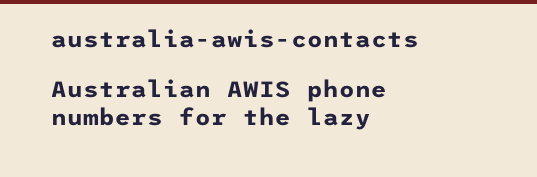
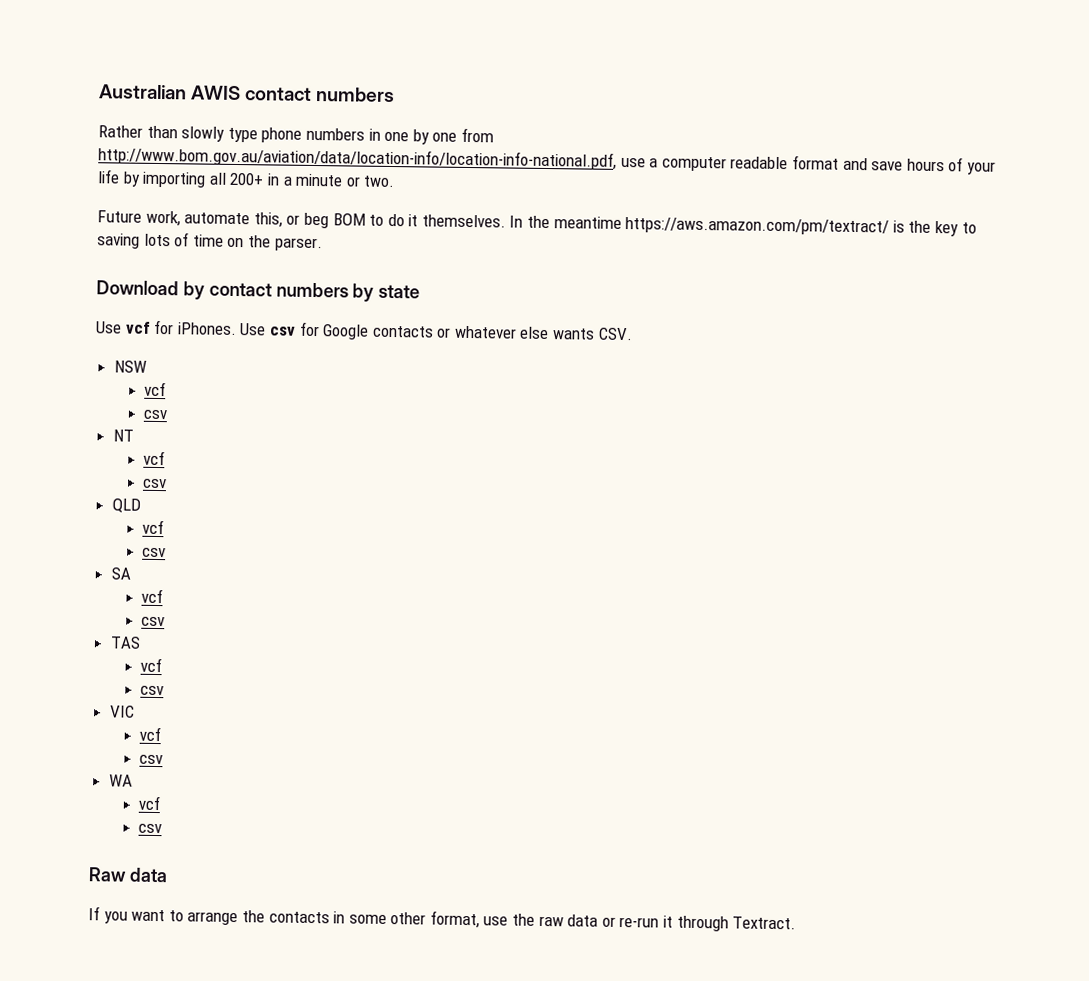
[51,29,419,48] australia-awis-contacts // -> (99, 92) none
[307,79,387,102] [51,107,371,130] phone numbers for the lazy -> [245,87,396,103] [98,125,494,145] [98,146,996,175] [97,169,396,188] [97,210,977,237] [97,232,323,252] [96,280,421,302] [95,319,633,341] [113,360,147,373] [144,381,167,397] [143,409,169,420] [112,429,134,442] [143,450,166,466] [143,478,168,489] [111,498,141,513] [142,519,165,535] [142,547,167,558] [110,567,131,580] [141,588,164,604] [141,616,166,627] [109,636,141,649] [140,657,163,673] [140,685,165,696] [109,705,135,718] [139,726,162,742] [139,754,164,765] [108,774,133,787] [138,795,162,811] [138,823,163,834] [88,867,168,883] [88,906,797,932] contact numbers // Rather than slowly type phone numbers in one by one from http://www.bom.gov.au/aviation/data/location-info/location-info-national.pdf, use a computer readable format and save hours of your life by importing all 200+ in a minute or two. // Future work, automate this, or beg BOM to do it themselves. In the meantime https://aws.amazon.com/pm/textract/ is the key to saving lots of time on the parser. // Download by contact numbers by state // Use vcf for iPhones. Use csv for Google contacts or whatever else wants CSV. // NSW // vcf // csv // NT // vcf // csv // QLD // vcf // csv // SA // vcf // csv // TAS // vcf // csv // VIC // vcf // csv // WA // vcf // csv // Raw data // If you want to arrange the contacts in some other format, use the raw data or re-run it through Textract.

